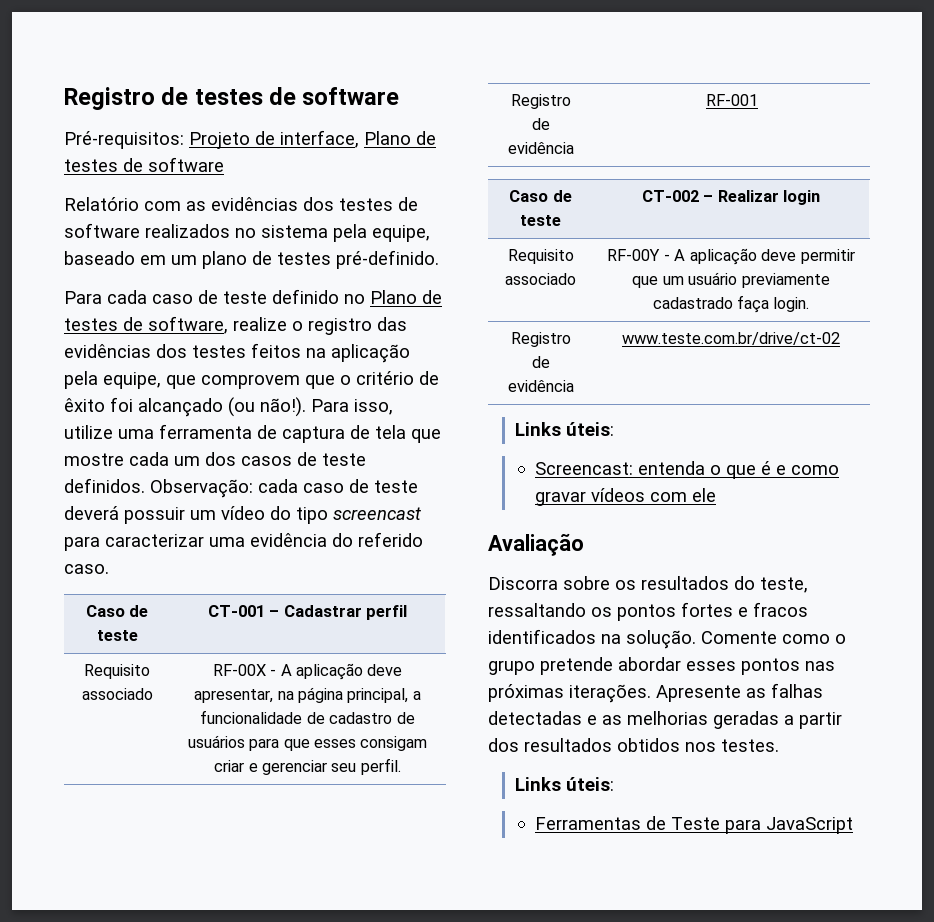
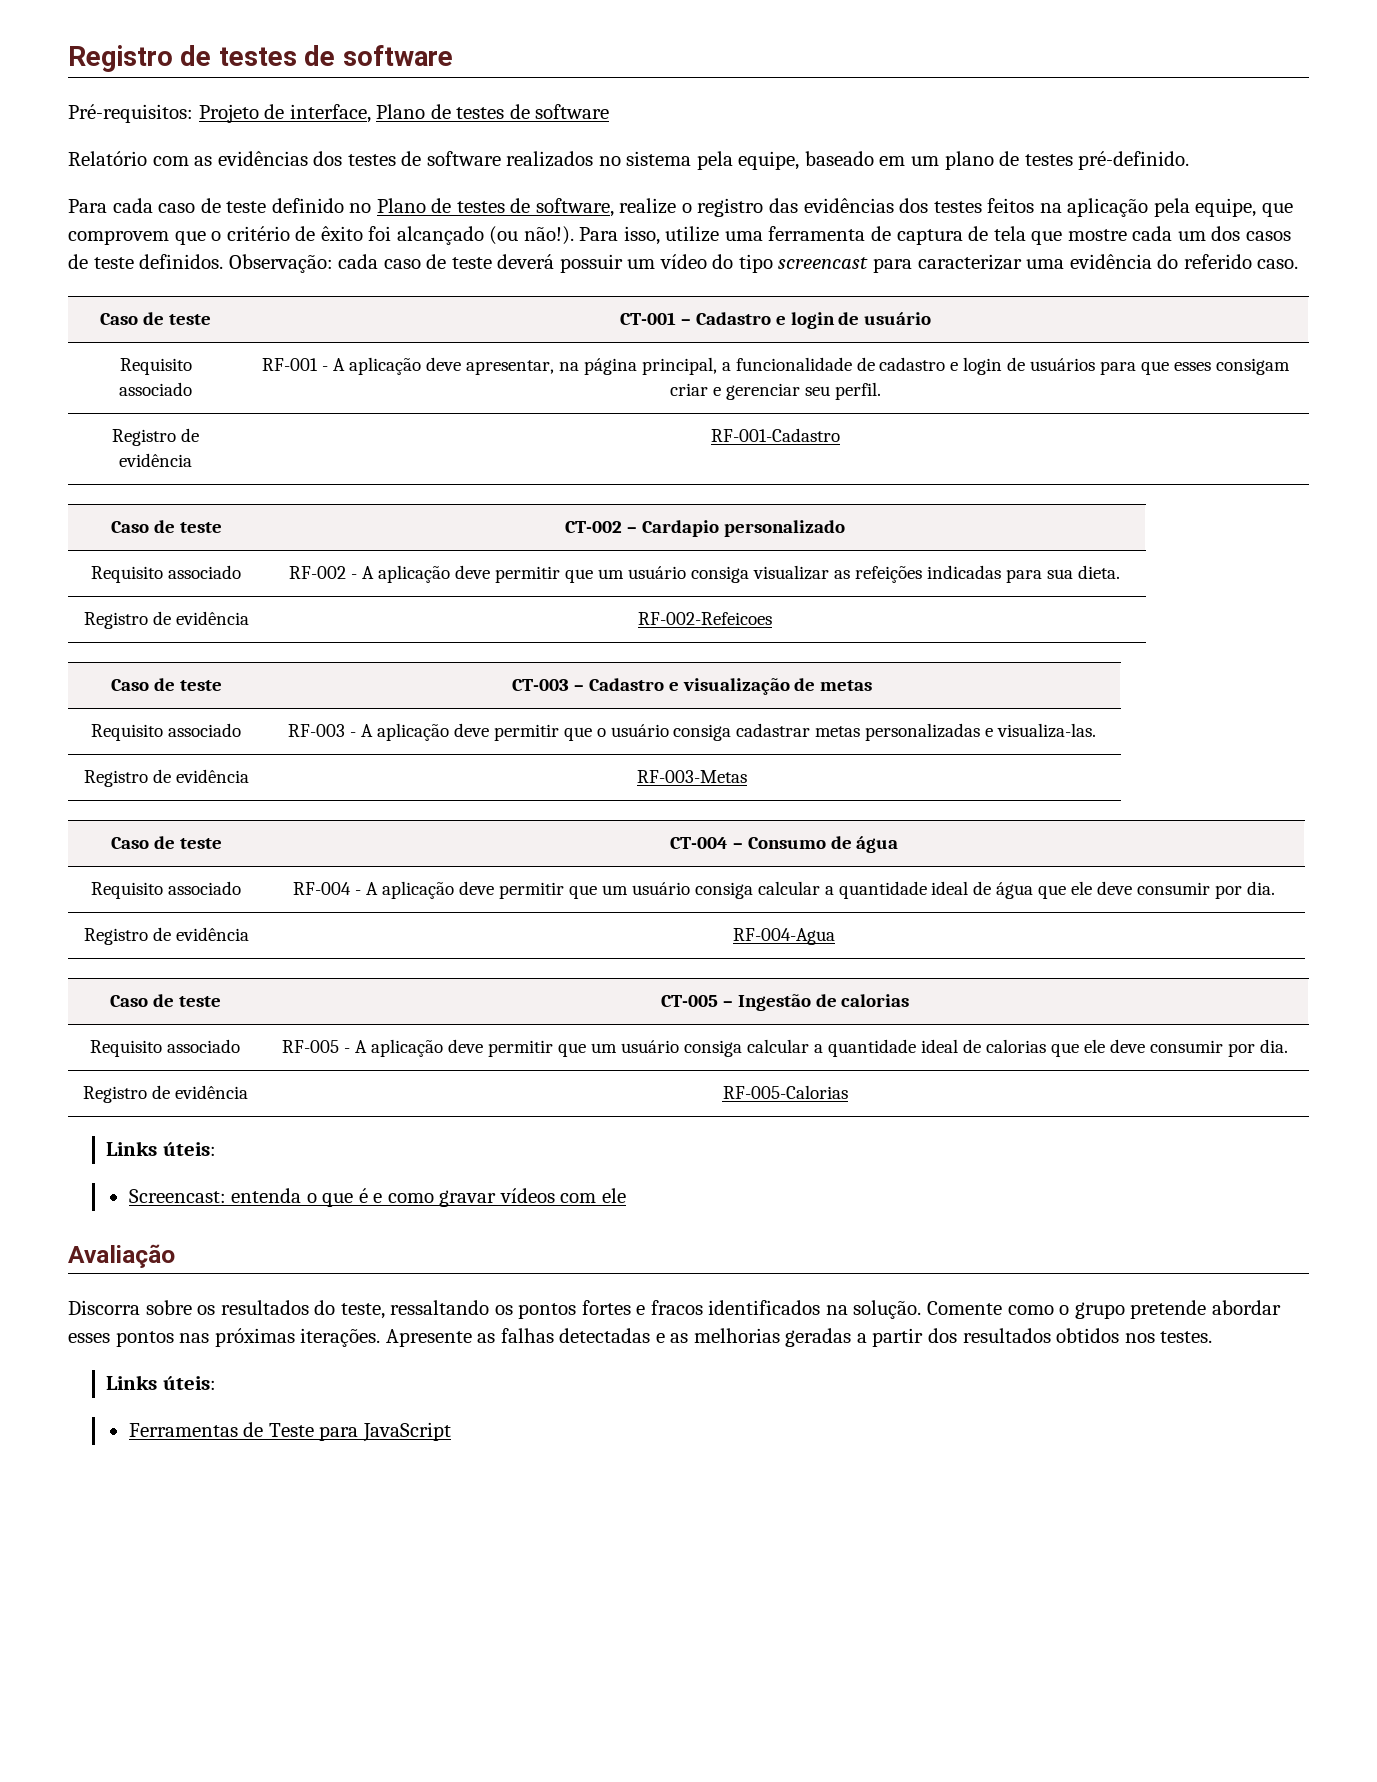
[283,605,408,620] [84,664,150,679] [81,688,153,700] [212,664,266,676] Cadastrar perfil // Requisito associado | RF-00X -> [695,312,932,329] [119,358,192,375] [119,382,192,396] [261,358,318,371] Cadastro e login de usuário // Requisito associado | RF-001
(393, 718) none -> [950,357,1003,375] e login
[705,94,758,106] RF-001 -> [711,428,840,442] RF-001-Cadastro
[717,190,821,205] [507,249,574,264] [505,273,576,285] [607,248,855,265] [632,272,830,288] [652,295,810,313] [510,332,571,347] [531,356,550,368] [507,380,574,392] [622,332,840,345] Realizar login // Requisito associado | RF-00Y - A aplicação deve permitir que um usuário previamente cadastrado faça login. // Registro de evidência | www.teste.com.br/drive/ct-02 -> [641,520,845,537] [91,565,241,583] [289,565,1120,583] [83,611,249,629] [637,612,772,625] [110,678,222,691] [511,678,873,695] [91,723,241,741] [287,723,1097,741] [83,769,249,787] [637,770,747,783] [110,836,222,849] [669,836,899,853] [91,881,241,899] [292,881,1276,899] [83,927,249,945] [733,928,835,945] [109,994,221,1007] [660,994,910,1011] [90,1039,240,1057] [282,1039,1288,1057] [82,1085,248,1103] [722,1085,848,1099] Cardapio personalizado // Requisito associado | RF-002 - A aplicação deve permitir que um usuário consiga visualizar as refeições indicadas para sua dieta. // Registro de evidência | RF-002-Refeicoes // Caso de teste | CT-003 – Cadastro e visualização de metas // Requisito associado | RF-003 - A aplicação deve permitir que o usuário consiga cadastrar metas personalizadas e visualiza-las. // Registro de evidência | RF-003-Metas // Caso de teste | CT-004 – Consumo de água // Requisito associado | RF-004 - A aplicação deve permitir que um usuário consiga calcular a quantidade ideal de água que ele deve consumir por dia. // Registro de evidência | RF-004-Agua // Caso de teste | CT-005 – Ingestão de calorias // Requisito associado | RF-005 - A aplicação deve permitir que um usuário consiga calcular a quantidade ideal de calorias que ele deve consumir por dia. // Registro de evidência | RF-005-Calorias

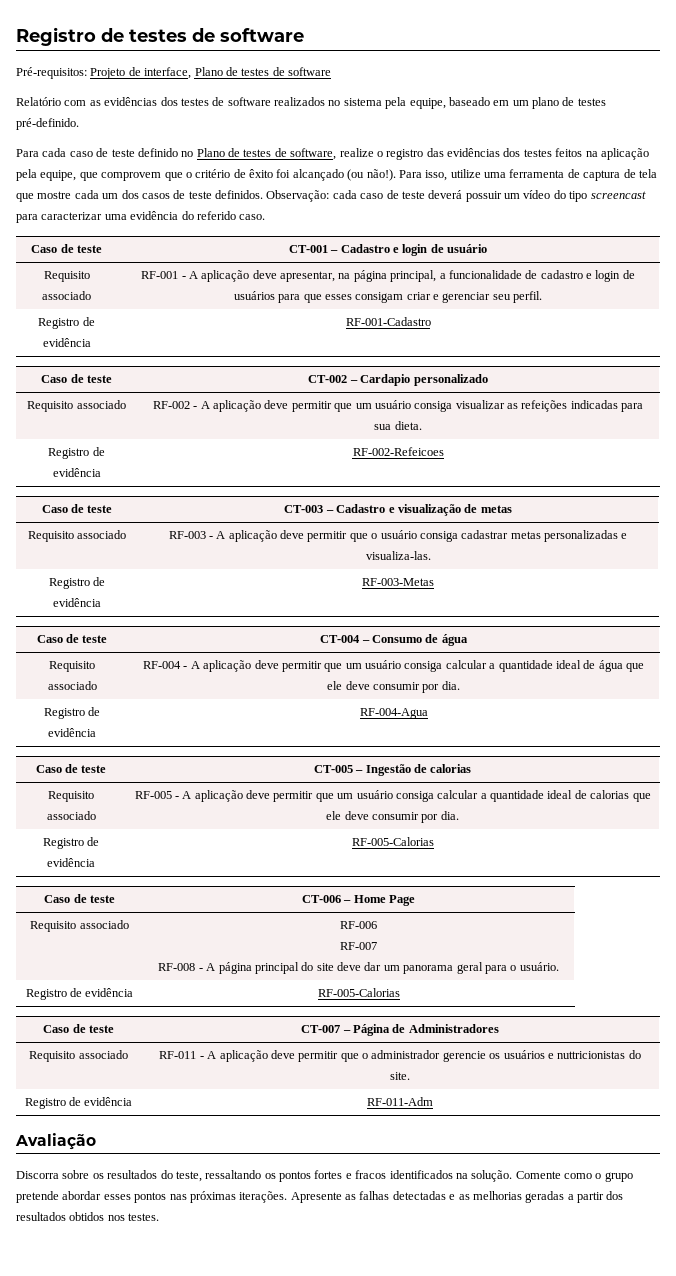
[106,1141,216,1156] [128,1188,627,1207] // Links úteis: // Screencast: entenda o que é e como gravar vídeos com ele -> [44,894,115,903] [301,895,416,906] [30,920,129,932] [340,921,377,929] [340,942,377,950] [158,962,559,974] [25,988,134,1000] [317,988,400,997] [43,1024,114,1033] [301,1024,499,1036] [29,1050,128,1062] [159,1050,641,1062] [390,1072,410,1080] [24,1097,133,1109] [367,1097,433,1106] // Caso de teste | CT-006 – Home Page // Requisito associado | RF-006 // RF-007 // RF-008 - A página principal do site deve dar um panorama geral para o usuário. // Registro de evidência | RF-005-Calorias // Caso de teste | CT-007 – Página de Administradores // Requisito associado | RF-011 - A aplicação deve permitir que o administrador gerencie os usuários e nuttricionistas do site. // Registro de evidência | RF-011-Adm
[106,1375,216,1390] [128,1422,451,1442] // Links úteis: // Ferramentas de Teste para JavaScript -> (160, 1217) none

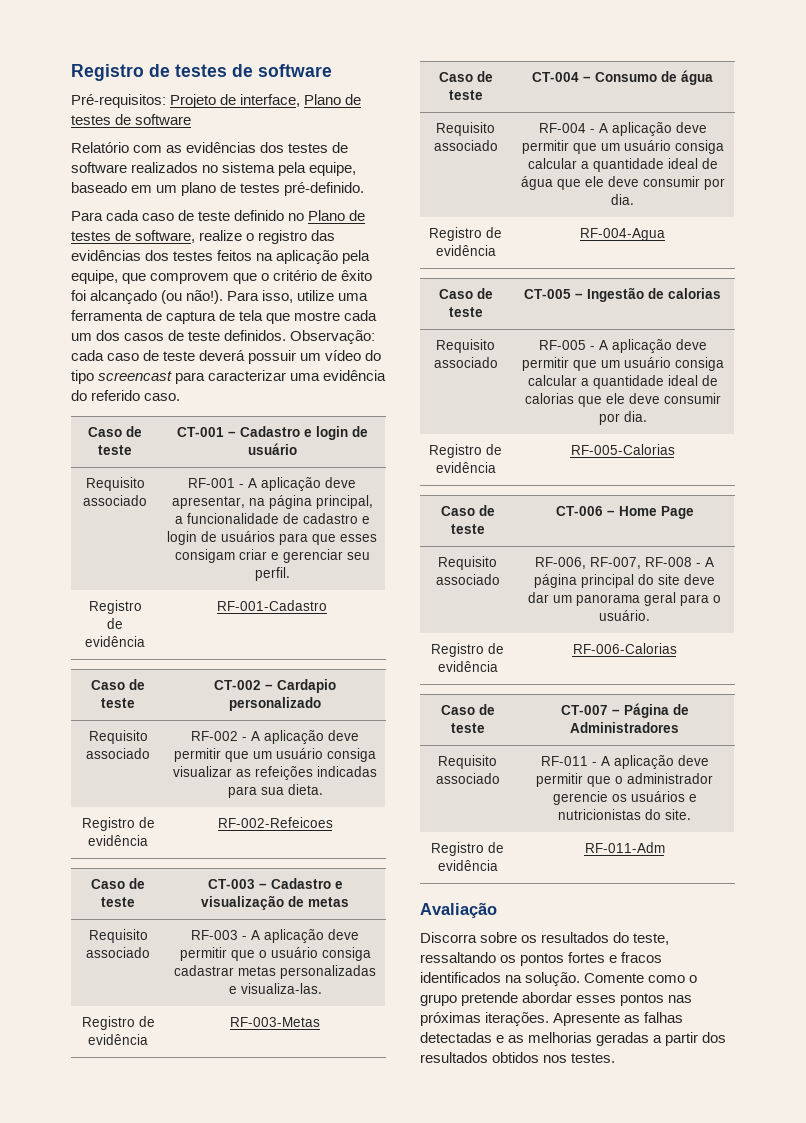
[340,921,377,929] [340,942,377,950] RF-006 // RF-007 // -> [535,557,641,569] RF-006, RF-007,
[317,988,400,997] RF-005-Calorias -> [572,643,677,654] RF-006-Calorias
[557,1051,626,1059] nuttricionistas -> [558,809,641,820] nutricionistas

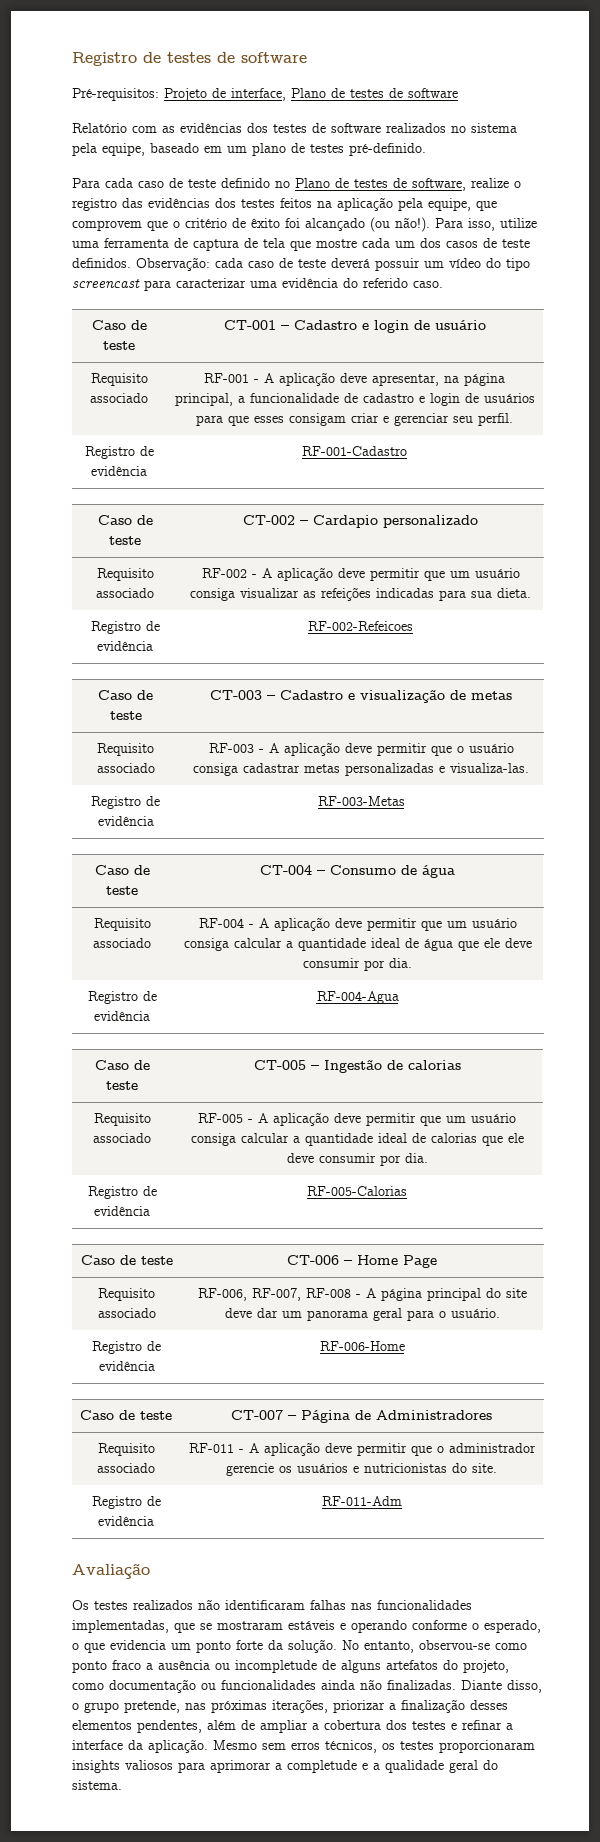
[572,643,677,654] RF-006-Calorias -> [319,1341,405,1351] RF-006-Home
[420,932,670,945] [420,952,663,966] [420,972,698,986] [420,992,693,1006] [420,1012,684,1026] [420,1032,727,1046] [420,1052,616,1063] Discorra sobre os resultados do teste, ressaltando os pontos fortes e fracos identificados na solução. Comente como o grupo pretende abordar esses pontos nas próximas iterações. Apresente as falhas detectadas e as melhorias geradas a partir dos resultados obtidos nos testes. -> [72,1599,472,1610] [72,1620,541,1633] [72,1639,527,1653] [72,1660,509,1673] [72,1679,542,1693] [72,1699,508,1713] [72,1720,513,1733] [72,1739,535,1753] [72,1760,498,1773] [72,1780,122,1790] Os testes realizados não identificaram falhas nas funcionalidades implementadas, que se mostraram estáveis e operando conforme o esperado, o que evidencia um ponto forte da solução. No entanto, observou-se como ponto fraco a ausência ou incompletude de alguns artefatos do projeto, como documentação ou funcionalidades ainda não finalizadas. Diante disso, o grupo pretende, nas próximas iterações, priorizar a finalização desses elementos pendentes, além de ampliar a cobertura dos testes e refinar a interface da aplicação. Mesmo sem erros técnicos, os testes proporcionaram insights valiosos para aprimorar a completude e a qualidade geral do sistema.

